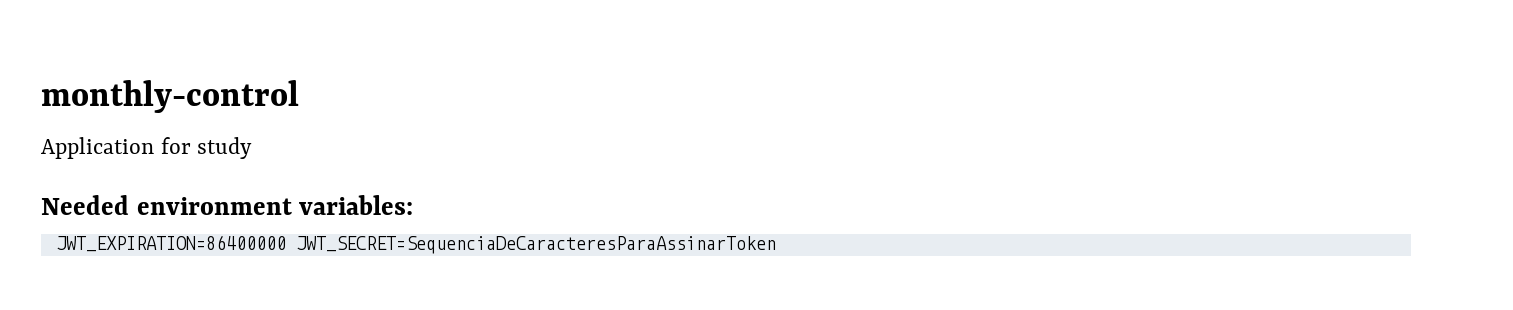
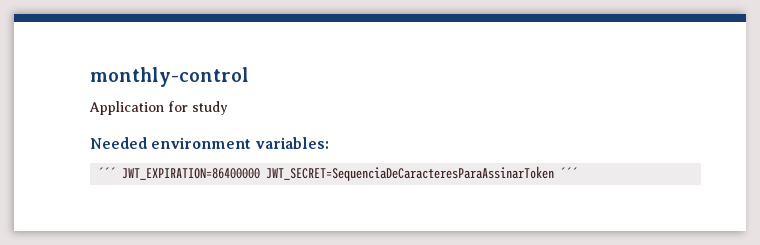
(414, 205) none -> [98,167,117,178] ´´´
(776, 245) none -> [560,167,579,178] ´´´

